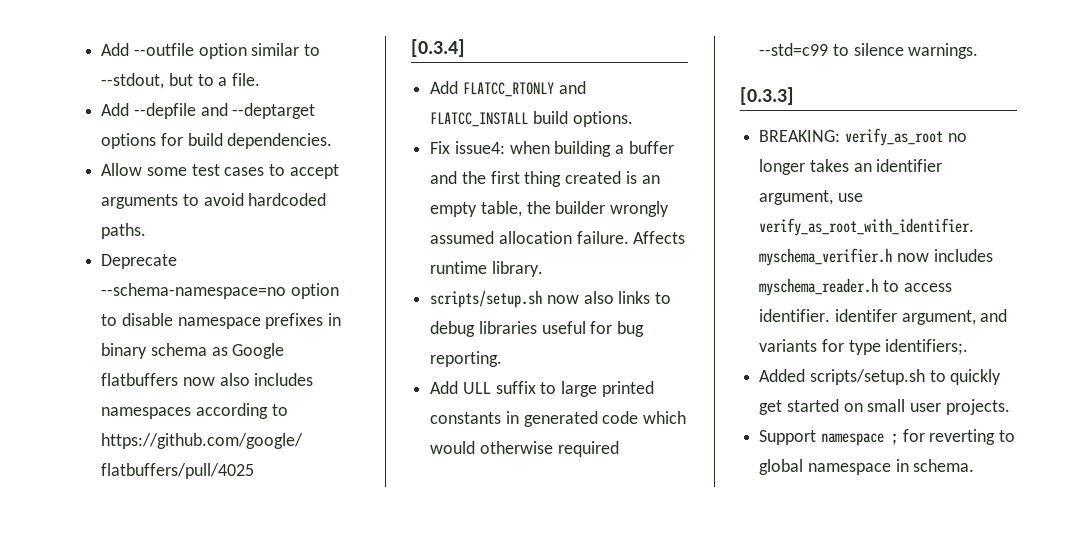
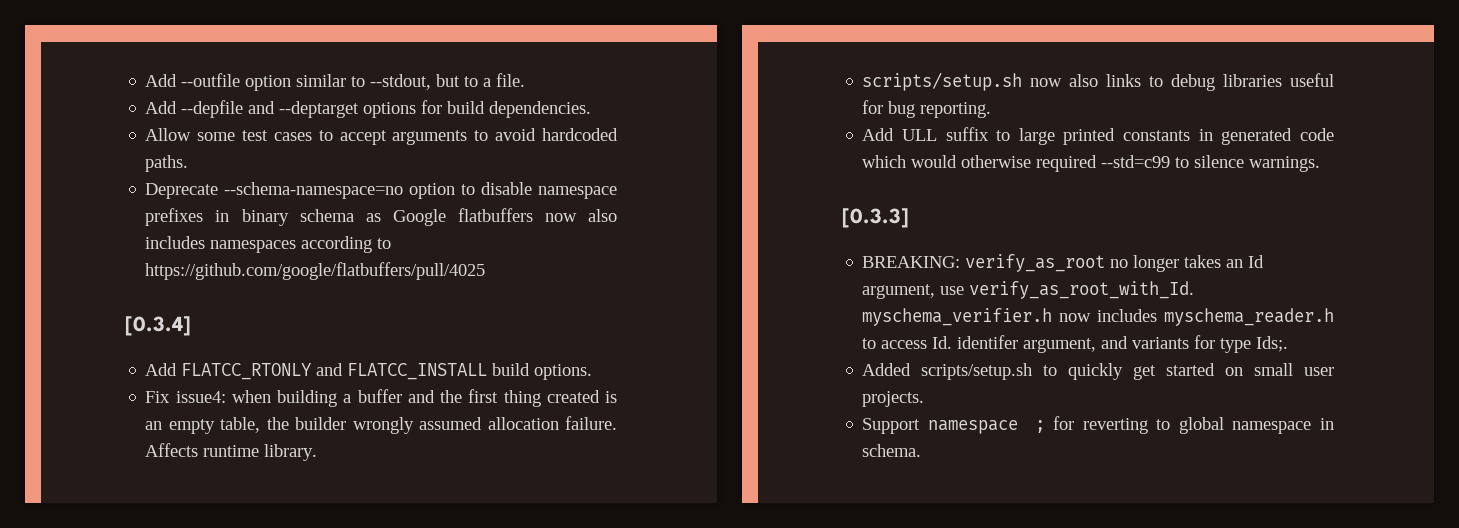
[876,159,943,172] identifier -> [1248,255,1265,268] Id
[759,218,975,236] verify_as_root_with_identifier. -> [969,281,1195,299] verify_as_root_with_Id.
[759,309,831,322] identifier. -> [932,336,953,349] Id.
[885,339,969,355] identifiers;. -> [1256,336,1289,352] Ids;.

